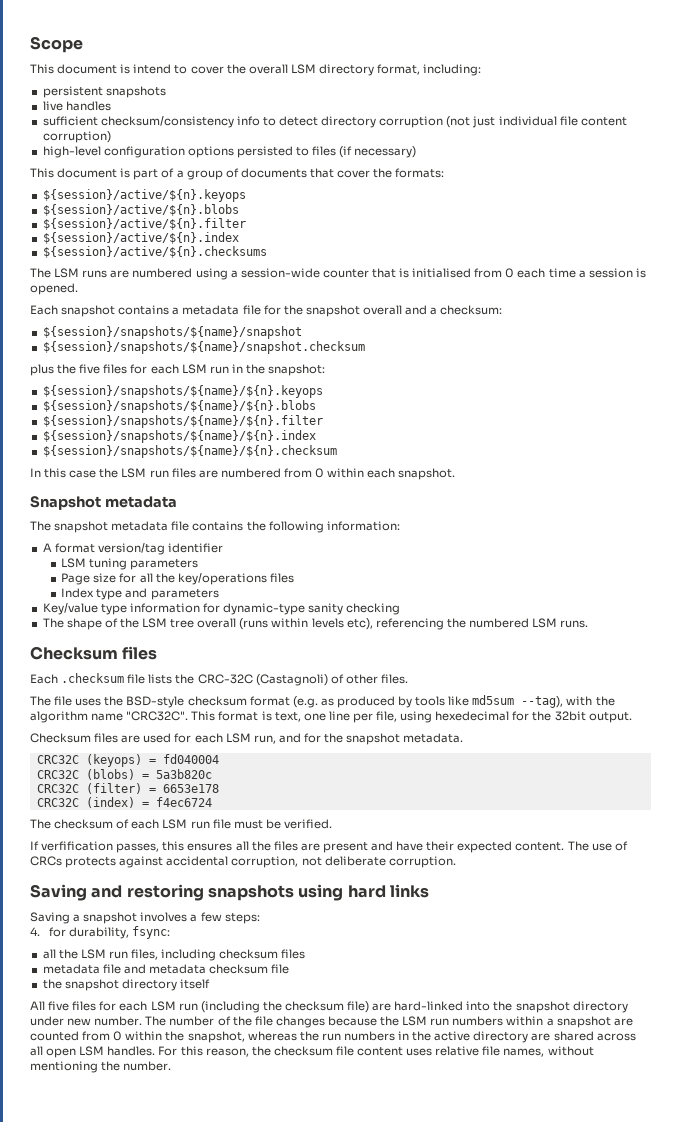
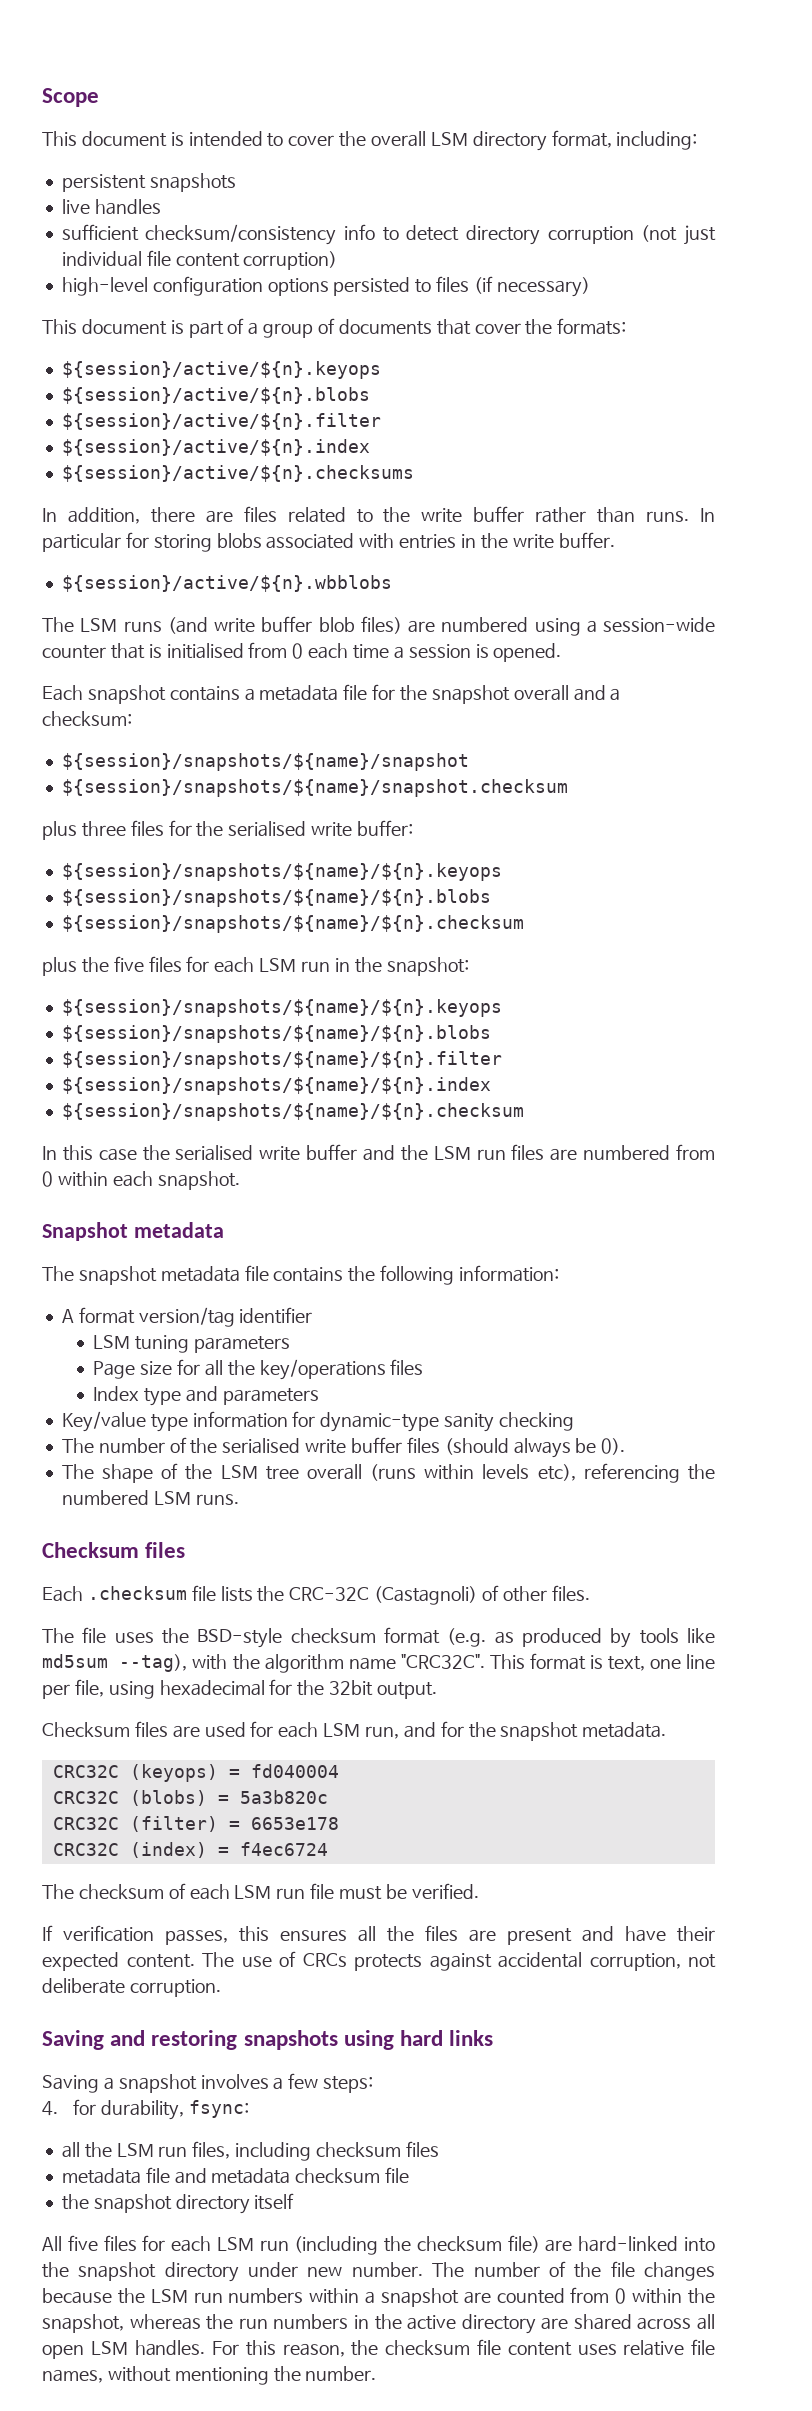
[133,64,172,74] intend -> [188,131,263,147] intended
[30,268,108,278] The LSM runs -> [42,506,715,524] [42,532,615,552] [61,575,392,592] [42,616,402,634] In addition, there are files related to the write buffer rather than runs. In particular for storing blobs associated with entries in the write buffer. // ${session}/active/${n}.wbblobs // The LSM runs (and write buffer blob files)
(365, 347) none -> [42,820,414,840] [61,863,502,881] [61,889,491,907] [61,915,524,933] // plus three files for the serialised write buffer: // ${session}/snapshots/${name}/${n}.keyops // ${session}/snapshots/${name}/${n}.blobs // ${session}/snapshots/${name}/${n}.checksum
(119, 473) none -> [175,1144,428,1161] serialised write buffer and the
(401, 609) none -> [61,1437,626,1458] // The number of the serialised write buffer files (should always be 0).
[435,711,510,721] hexedecimal -> [159,1680,265,1696] hexadecimal
[41,841,114,851] verfification -> [63,1925,155,1942] verification

